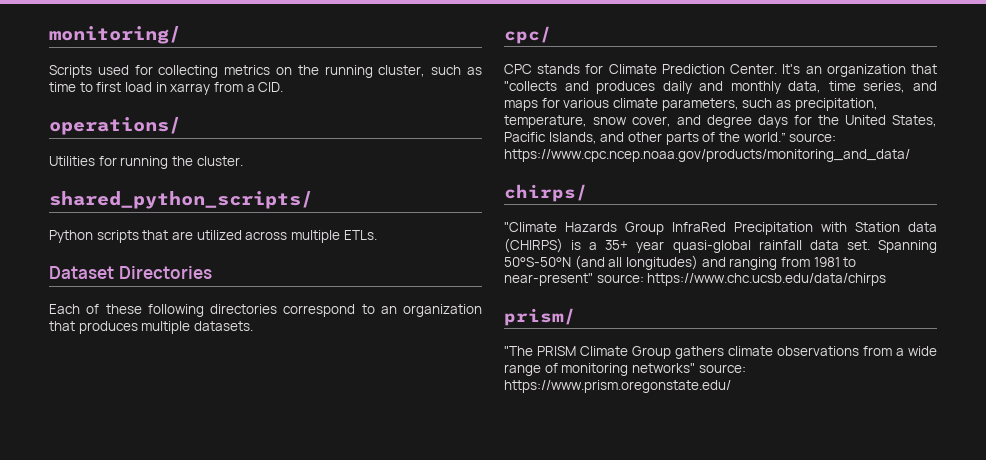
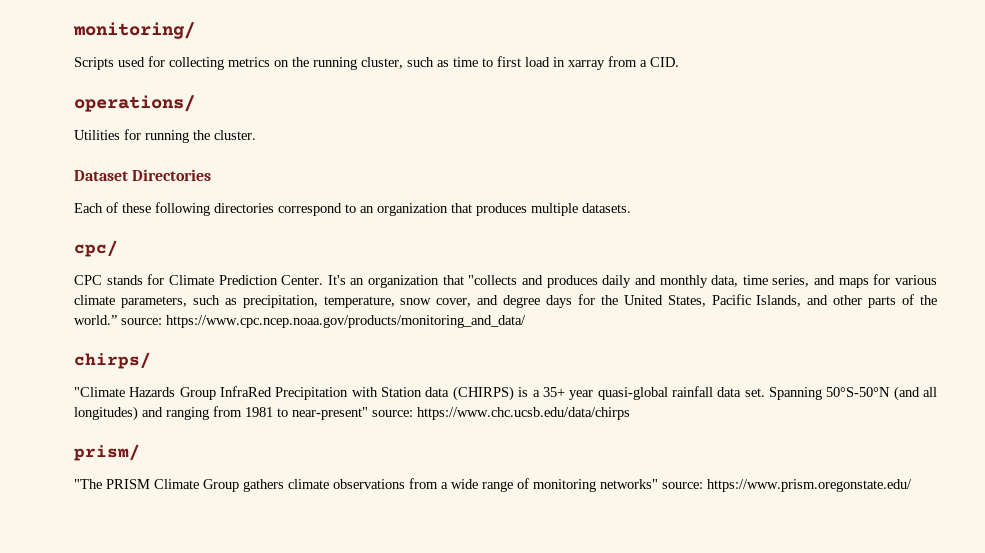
[49,191,313,209] [49,230,377,243] // shared_python_scripts/ // Python scripts that are utilized across multiple ETLs. -> (256, 135) none

